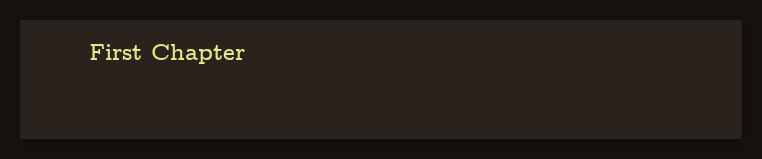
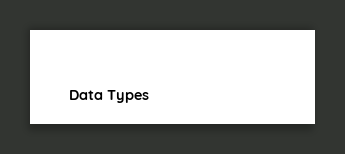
[89,44,245,64] First Chapter -> [69,90,149,103] Data Types

